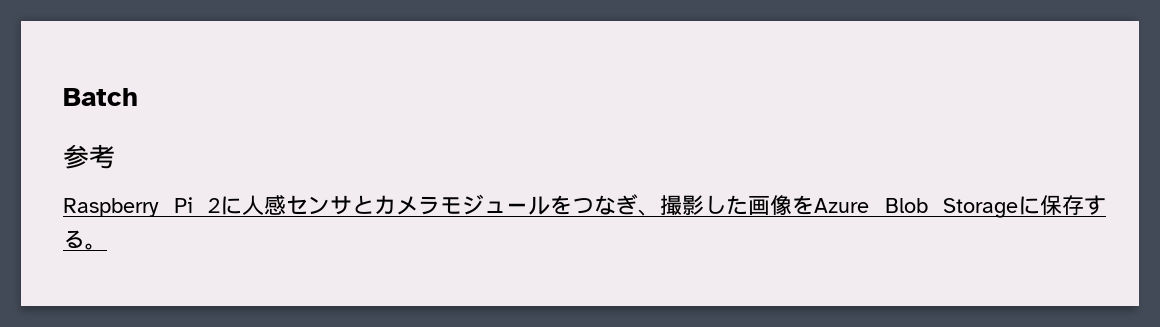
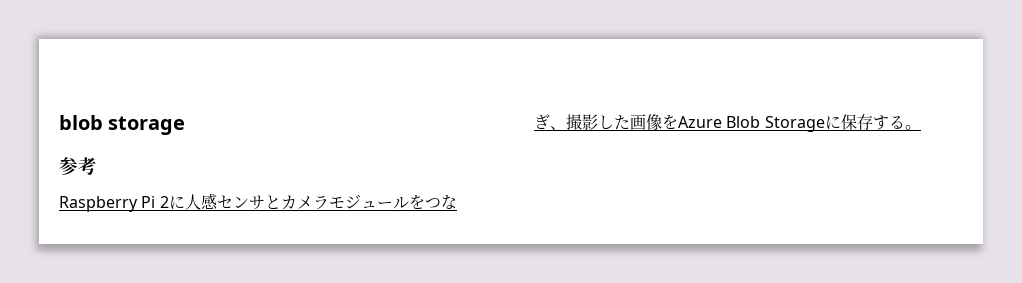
[63,88,138,106] Batch -> [59,115,186,135] blob storage

